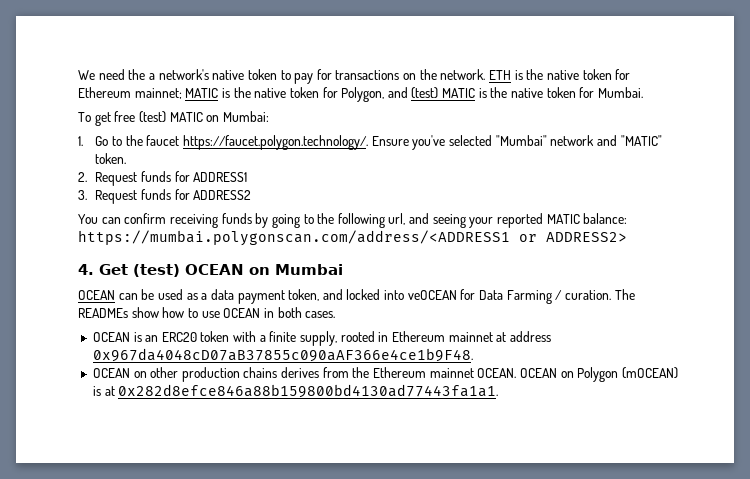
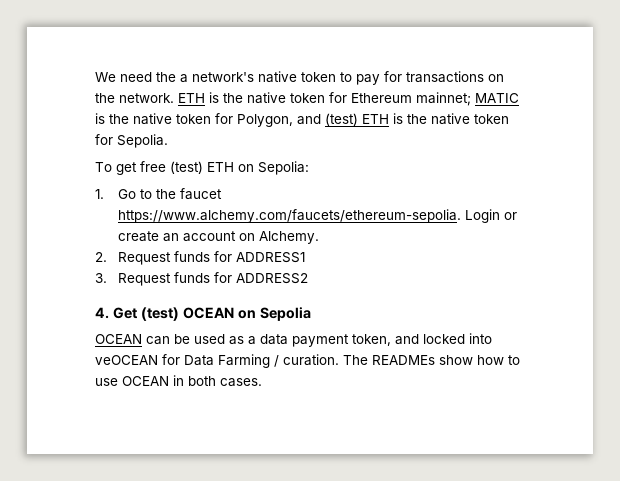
[442,87,643,98] MATIC is the native token for Mumbai. -> [362,113,509,125] [95,134,168,148] ETH is the native token for Sepolia.
[169,111,269,122] MATIC on Mumbai: -> [207,161,309,175] ETH on Sepolia:
[183,135,662,150] [95,153,127,164] https://faucet.polygon.technology/. Ensure you've selected "Mumbai" network and "MATIC" token. -> [118,209,518,223] [118,231,320,244] https://www.alchemy.com/faucets/ethereum-sepolia. Login or create an account on Alchemy.
[78,213,628,228] [78,230,627,246] // You can confirm receiving funds by going to the following url, and seeing your reported MATIC balance: https://mumbai.polygonscan.com/address/<ADDRESS1 or ADDRESS2> -> (309, 278) none
[275,264,343,275] Mumbai -> [259,307,311,321] Sepolia
[92,331,551,346] [92,348,473,362] [92,367,678,382] [92,384,499,398] // OCEAN is an ERC20 token with a finite supply, rooted in Ethereum mainnet at address 0x967da4048cD07aB37855c090aAF366e4ce1b9F48. // OCEAN on other production chains derives from the Ethereum mainnet OCEAN. OCEAN on Polygon (mOCEAN) is at 0x282d8efce846a88b159800bd4130ad77443fa1a1. -> (262, 382) none

